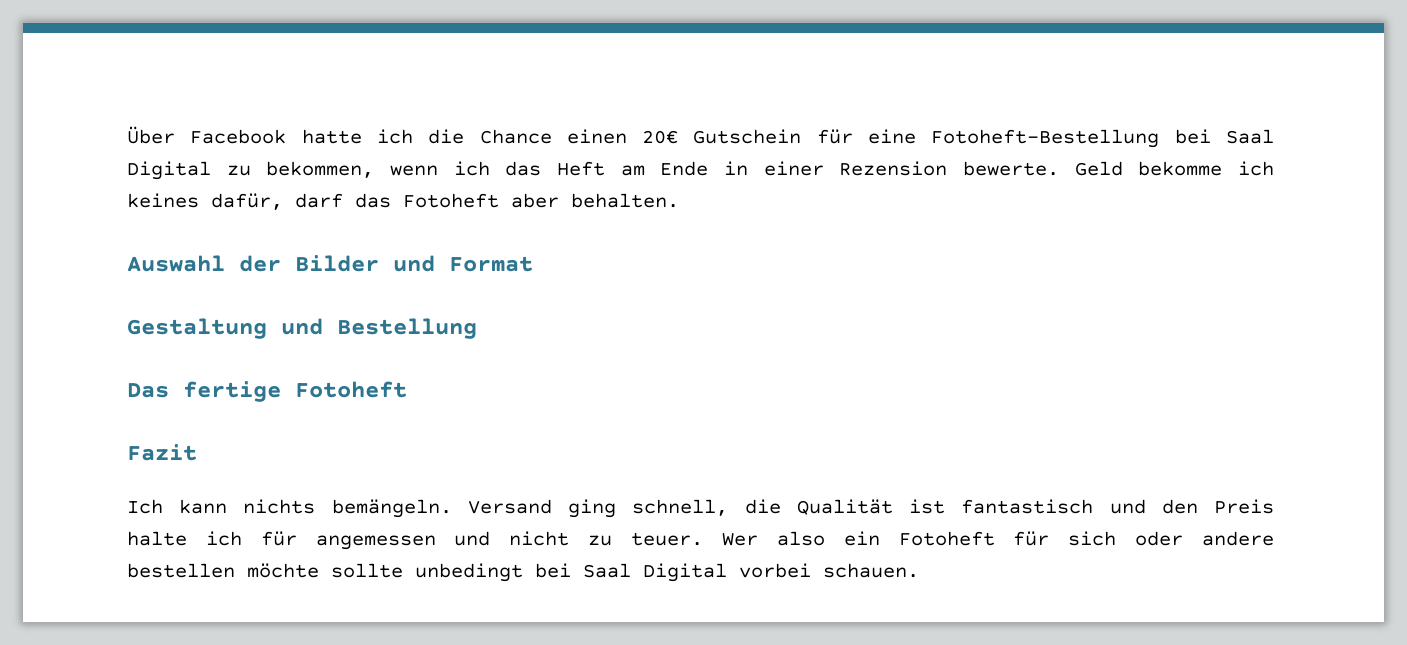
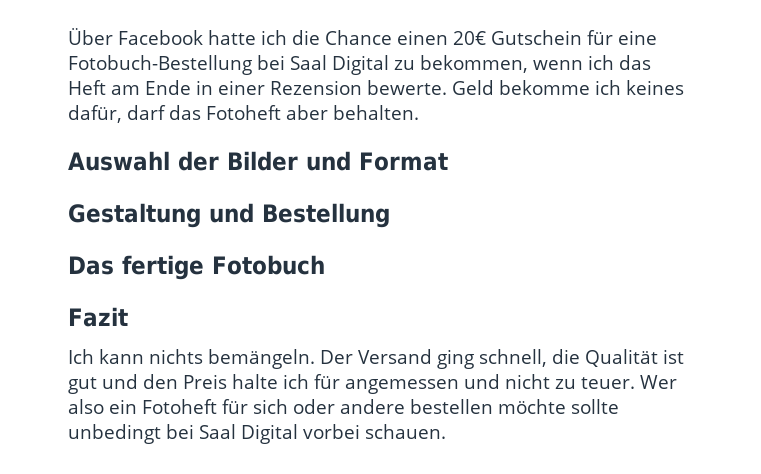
[931,129,1160,148] Fotoheft-Bestellung -> [68,55,252,75] Fotobuch-Bestellung
[295,381,407,398] Fotoheft -> [212,255,325,275] Fotobuch
(452, 508) none -> [320,350,353,364] Der
[961,499,1094,514] fantastisch -> [68,377,97,394] gut

